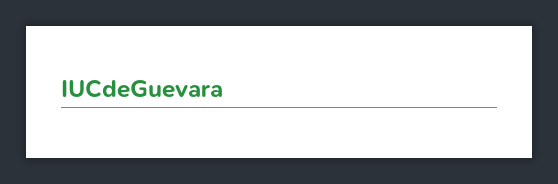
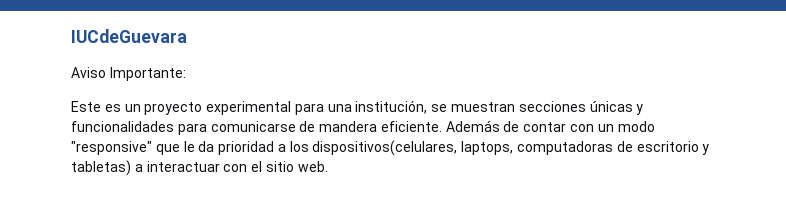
(223, 88) none -> [71,67,186,81] [71,100,644,115] [71,120,655,135] [71,140,710,156] [71,160,328,176] // Aviso Importante: // Este es un proyecto experimental para una institución, se muestran secciones únicas y funcionalidades para comunicarse de mandera eficiente. Además de contar con un modo "responsive" que le da prioridad a los dispositivos(celulares, laptops, computadoras de escritorio y tabletas) a interactuar con el sitio web.

